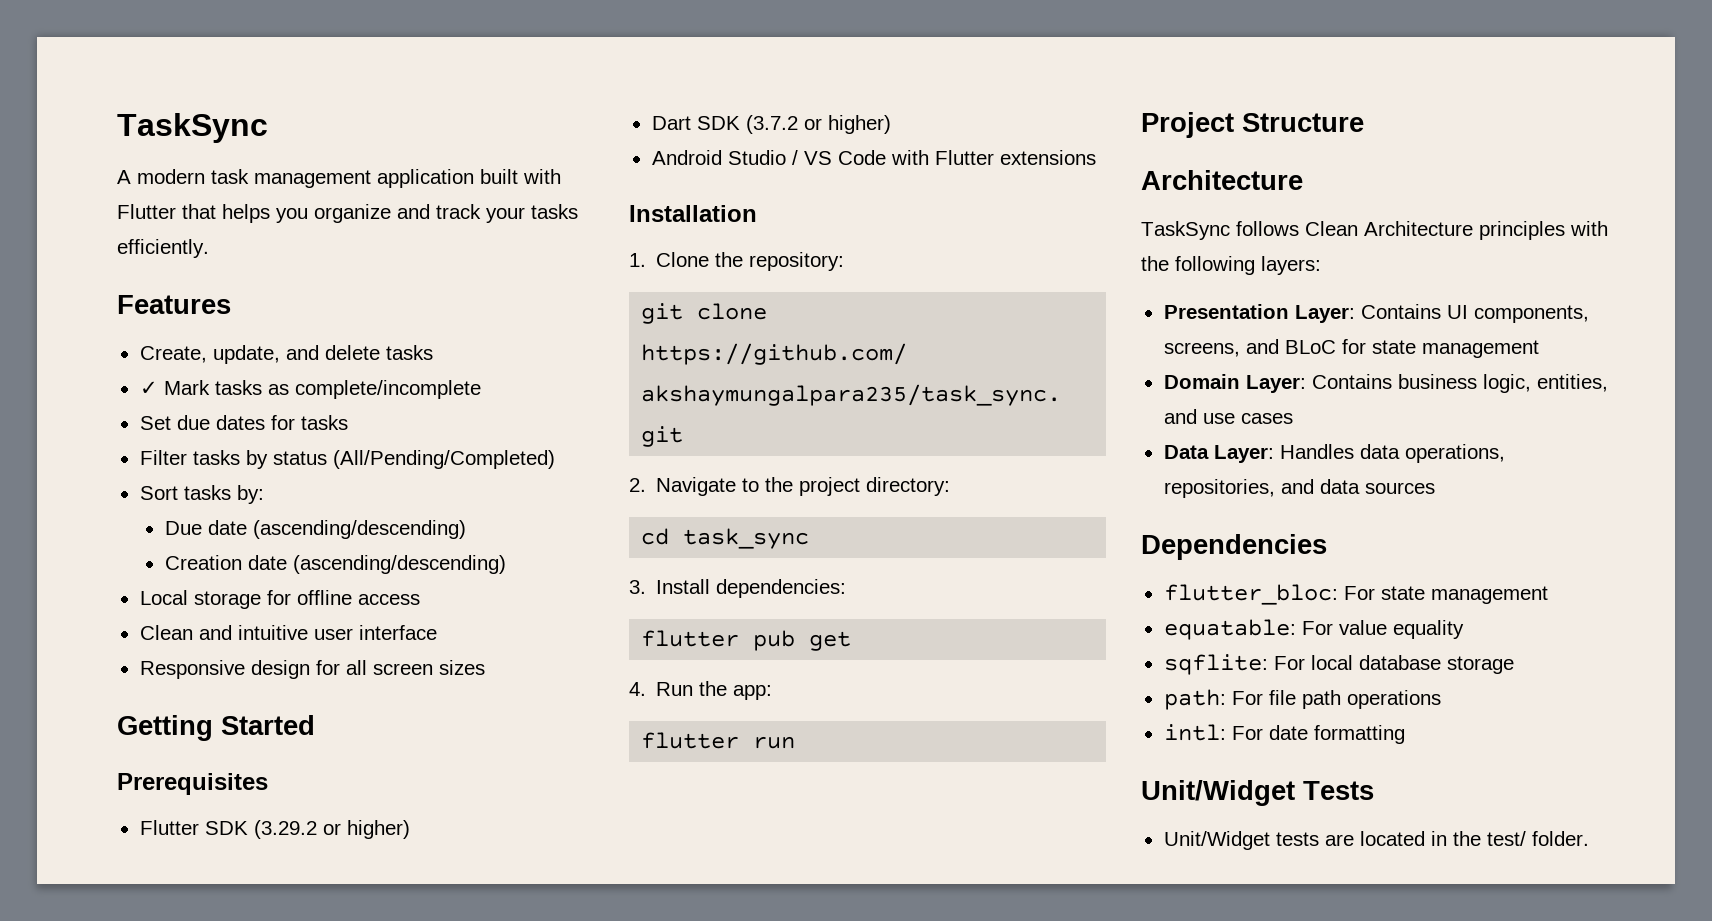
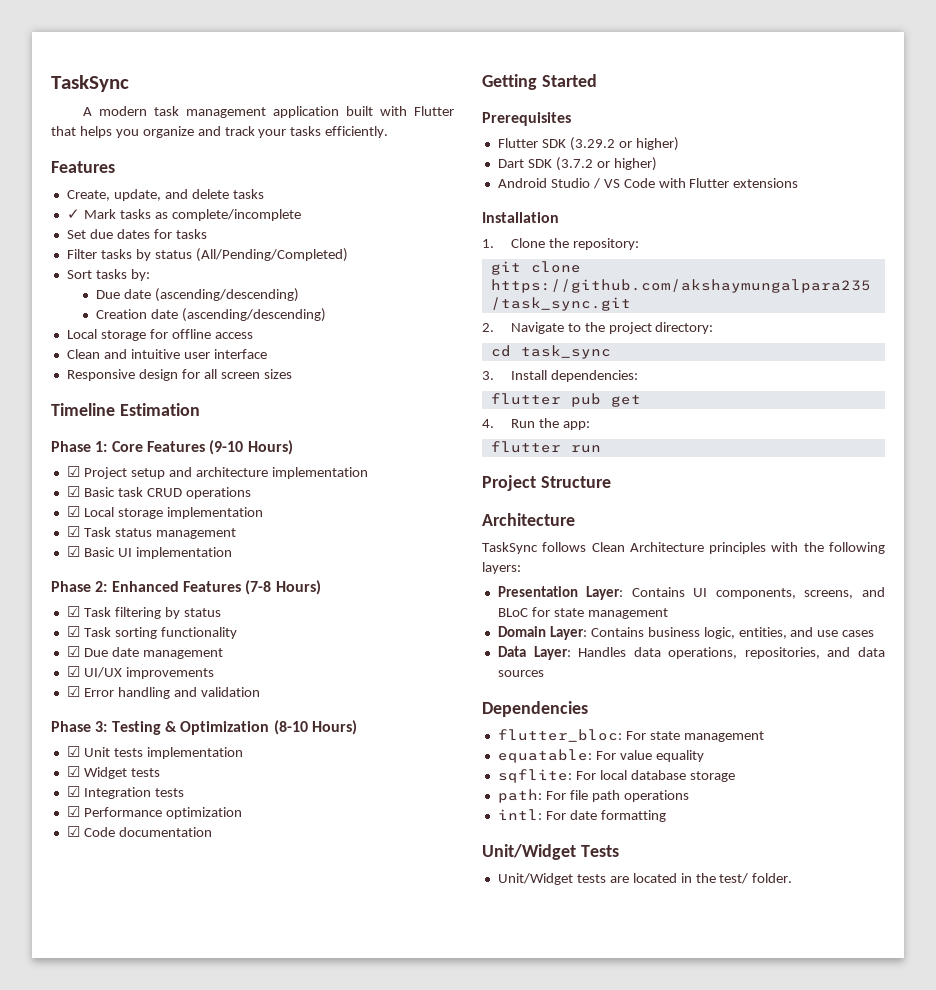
(485, 667) none -> [51,403,200,416] [51,440,293,455] [66,466,368,479] [66,486,251,499] [66,506,263,519] [66,526,236,539] [66,546,232,559] [51,580,321,595] [66,606,221,619] [66,626,237,639] [66,646,223,659] [66,666,214,679] [66,686,260,699] [51,720,357,735] [66,746,243,759] [66,766,160,779] [66,786,184,799] [66,806,242,819] [66,826,212,837] // Timeline Estimation // Phase 1: Core Features (9-10 Hours) // ☑ Project setup and architecture implementation // ☑ Basic task CRUD operations // ☑ Local storage implementation // ☑ Task status management // ☑ Basic UI implementation // Phase 2: Enhanced Features (7-8 Hours) // ☑ Task filtering by status // ☑ Task sorting functionality // ☑ Due date management // ☑ UI/UX improvements // ☑ Error handling and validation // Phase 3: Testing & Optimization (8-10 Hours) // ☑ Unit tests implementation // ☑ Widget tests // ☑ Integration tests // ☑ Performance optimization // ☑ Code documentation

